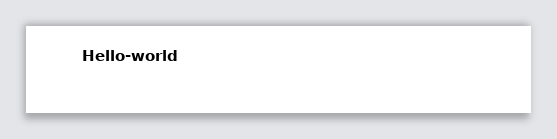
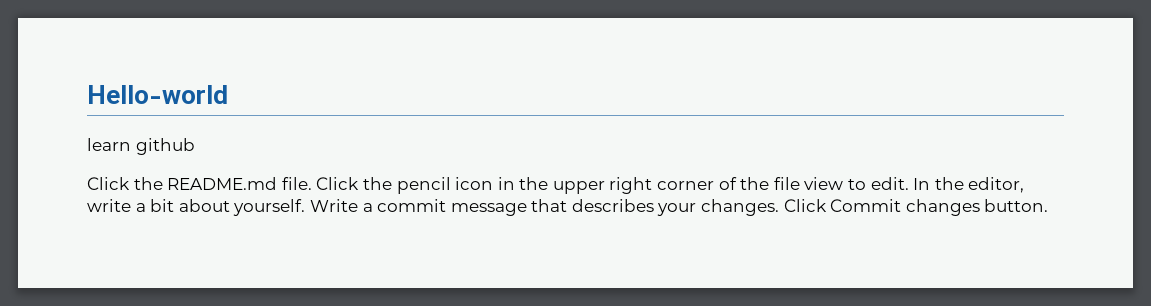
(178, 55) none -> [87,138,195,155] [87,177,1025,194] [87,199,1049,216] // learn github // Click the README.md file. Click the pencil icon in the upper right corner of the file view to edit. In the editor, write a bit about yourself. Write a commit message that describes your changes. Click Commit changes button.

